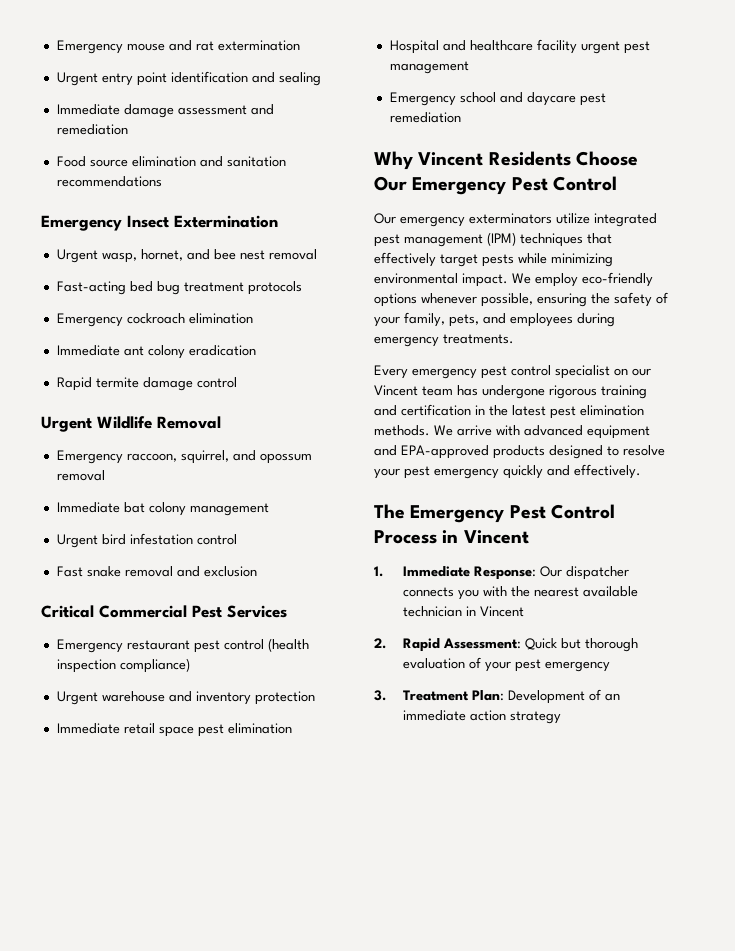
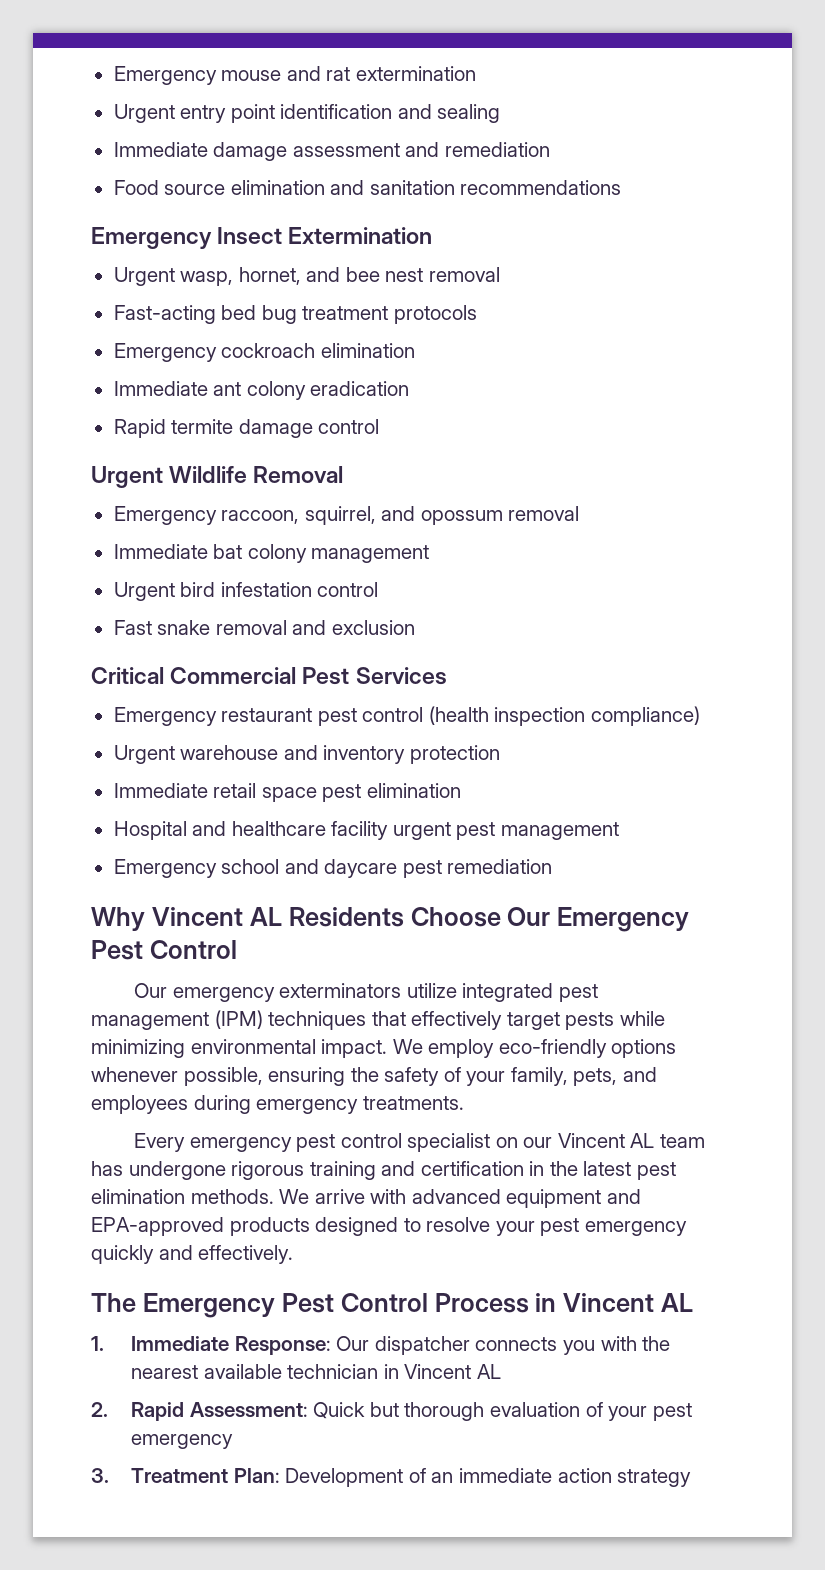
(484, 159) none -> [249,907,282,926] AL
(418, 390) none -> [630,1133,655,1148] AL
(529, 537) none -> [661,1293,694,1312] AL
(524, 611) none -> [476,1364,501,1379] AL

